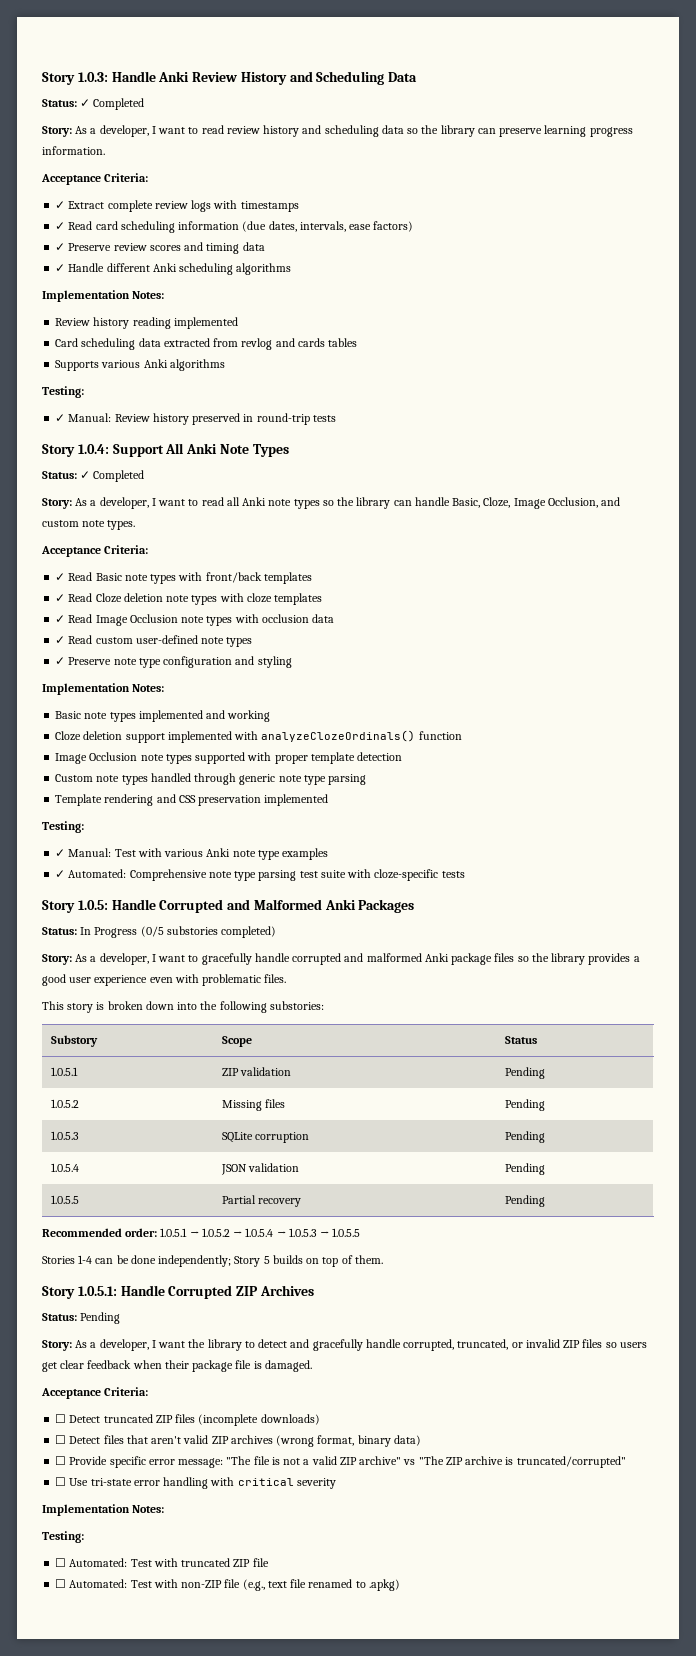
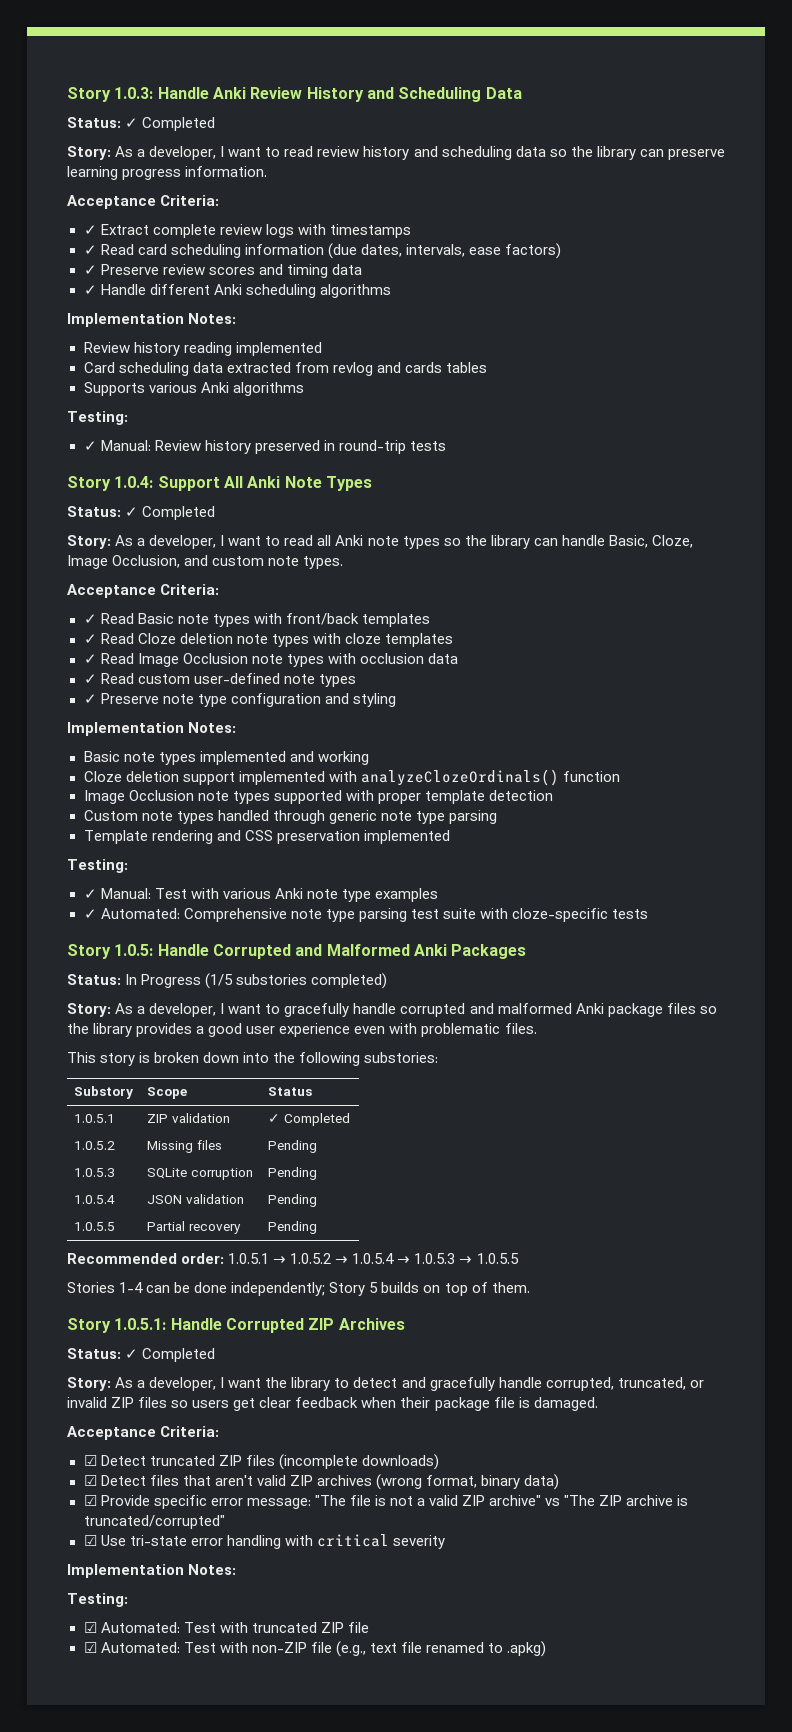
[140,926,164,937] (0/5 -> [205,973,234,989] (1/5
[505,1067,546,1079] Pending -> [267,1113,350,1126] ✓ Completed
[80,1312,121,1324] Pending -> [125,1348,216,1362] ✓ Completed
[55,1414,67,1423] ☐ -> [83,1455,97,1466] ☑
[55,1435,67,1444] ☐ -> [83,1475,97,1486] ☑
[55,1456,67,1465] ☐ -> [83,1495,97,1506] ☑
[55,1477,67,1486] ☐ -> [83,1535,97,1546] ☑
[55,1558,67,1567] ☐ -> [83,1622,97,1633] ☑
[55,1579,67,1588] ☐ -> [83,1642,97,1653] ☑

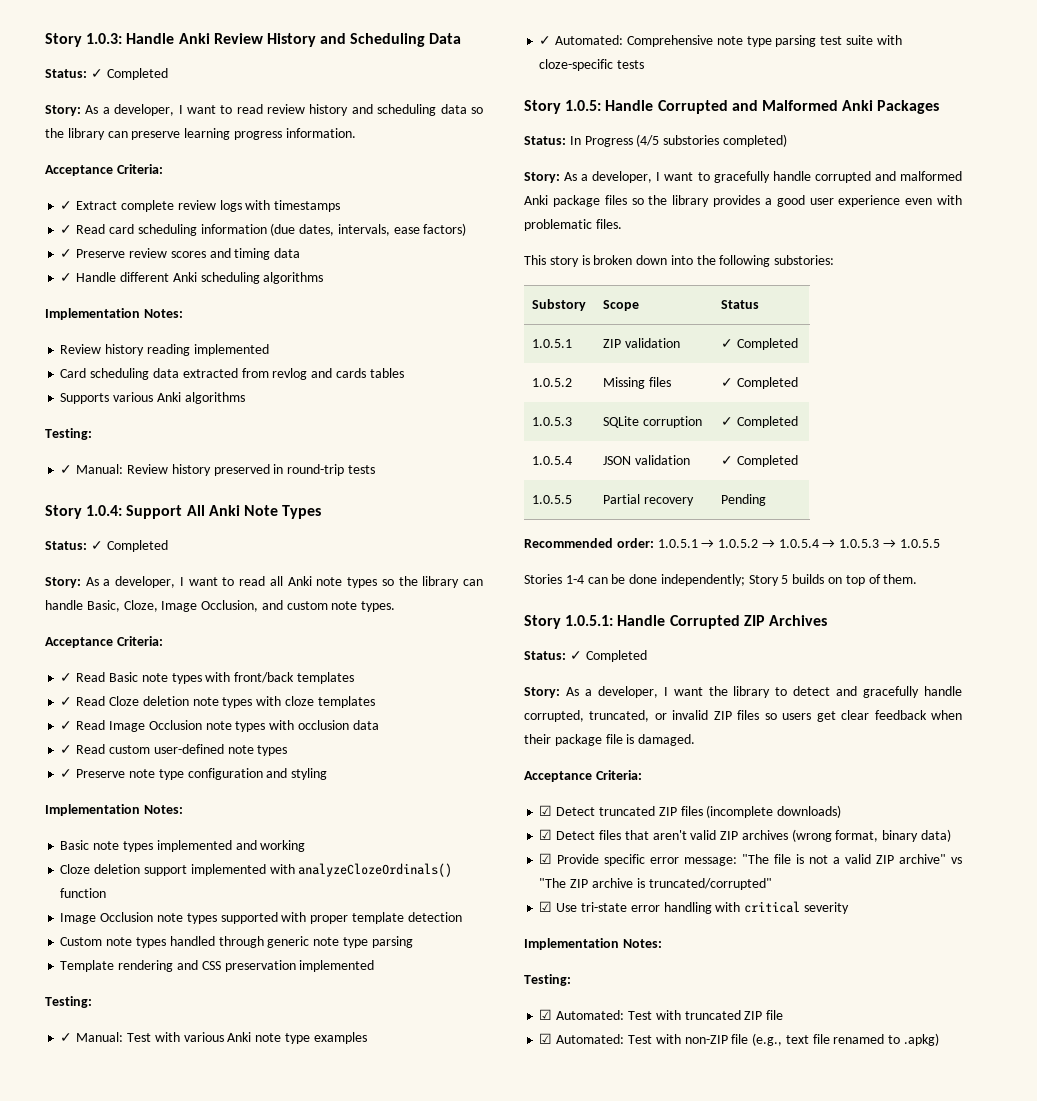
[205,973,234,989] (1/5 -> [636,134,660,147] (4/5
[267,1140,317,1153] Pending -> [721,377,799,389] ✓ Completed
[267,1167,317,1180] Pending -> [721,416,799,428] ✓ Completed
[267,1194,317,1207] Pending -> [721,455,799,467] ✓ Completed

